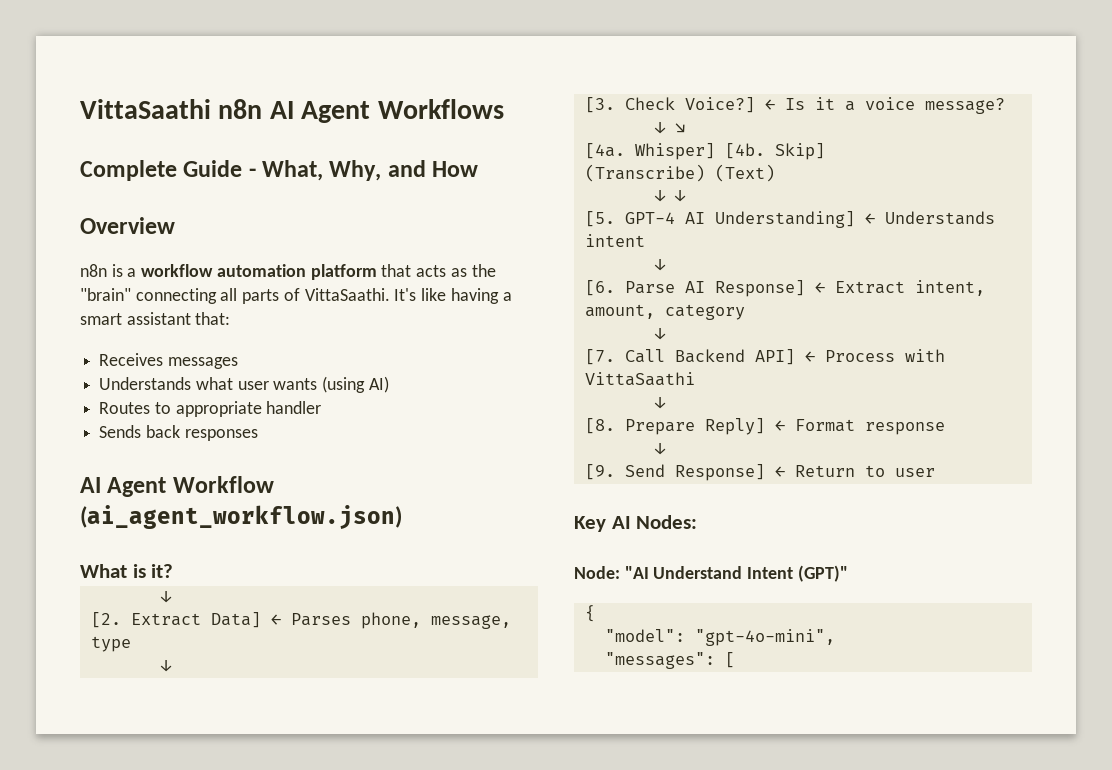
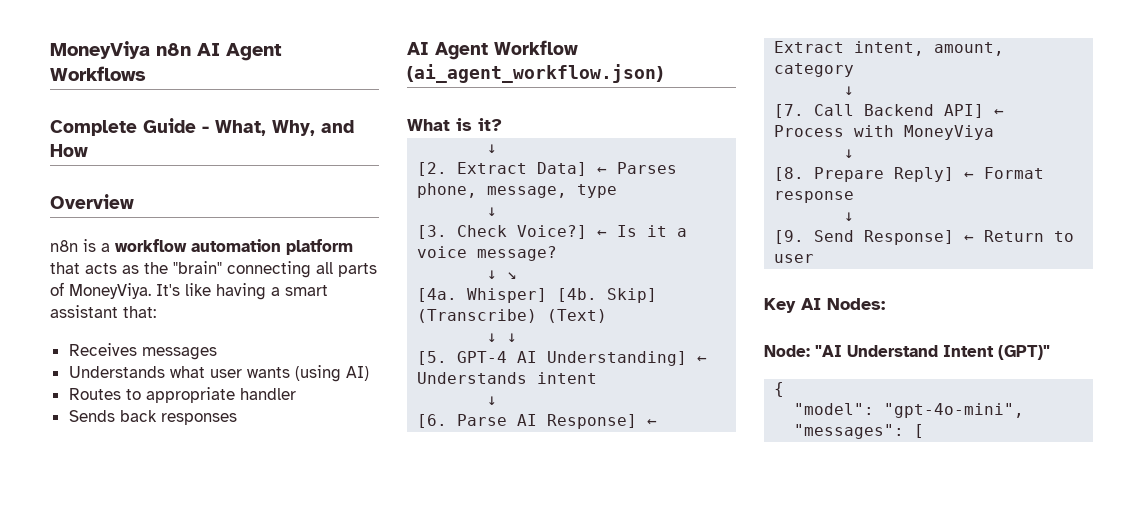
[80,99,211,119] VittaSaathi -> [50,41,150,59] MoneyViya
[304,288,390,301] VittaSaathi. -> [69,283,151,299] MoneyViya.
[584,372,695,386] VittaSaathi -> [904,125,995,140] MoneyViya

